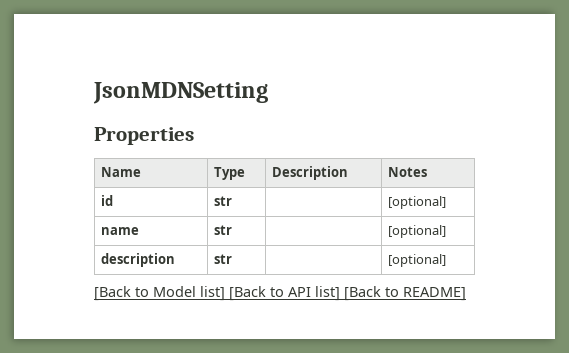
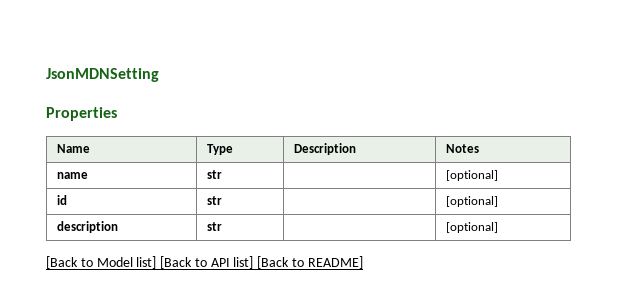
[101,195,114,206] [214,196,233,206] [388,196,447,209] [101,227,140,235] id | str | | [optional] // name -> [56,172,88,179] [206,170,222,179] [445,170,498,181] [56,195,67,205] name | str | | [optional] // id

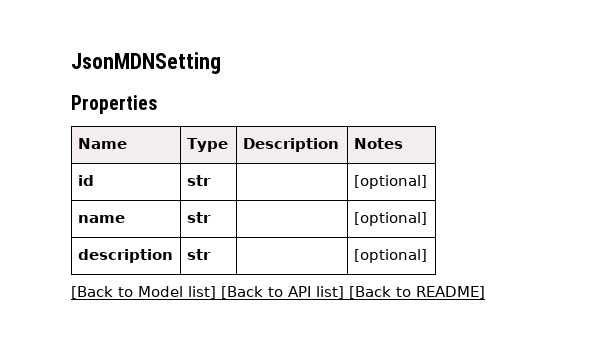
[56,172,88,179] [206,170,222,179] [445,170,498,181] [56,195,67,205] name | str | | [optional] // id -> [77,175,94,186] [186,175,211,186] [353,175,427,189] [77,215,125,223] id | str | | [optional] // name

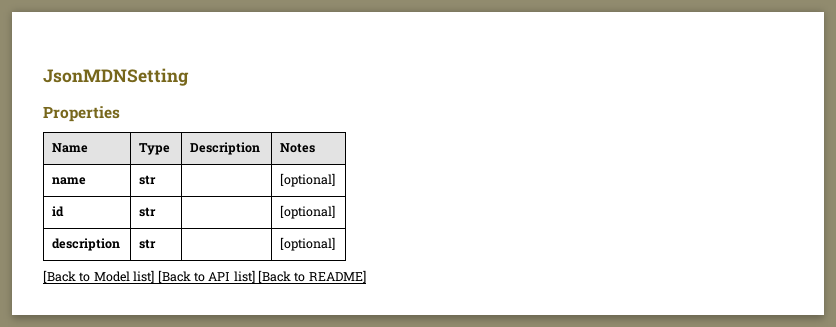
[77,175,94,186] [186,175,211,186] [353,175,427,189] [77,215,125,223] id | str | | [optional] // name -> [52,177,87,185] [139,175,157,185] [280,173,336,187] [52,206,65,217] name | str | | [optional] // id

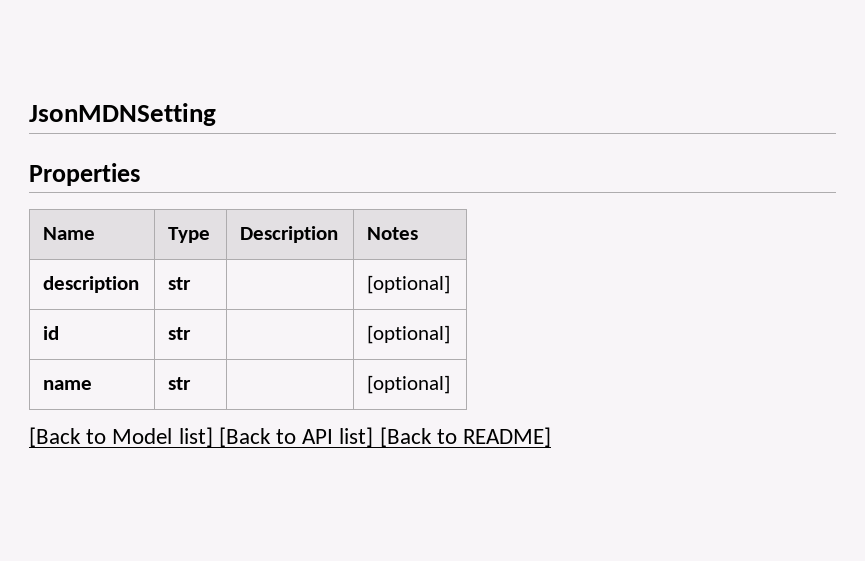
[52,177,87,185] name -> [43,276,140,293] description
[52,238,121,251] description -> [43,380,93,390] name

